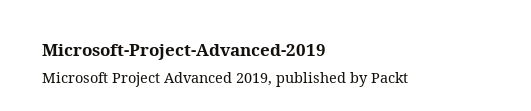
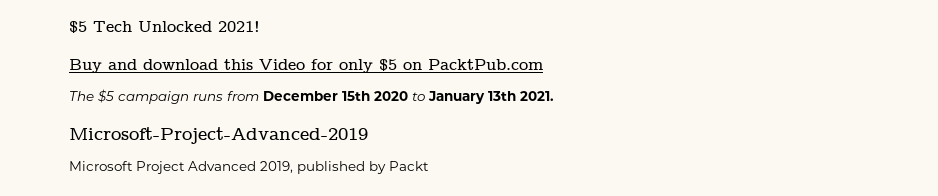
(42, 52) none -> [69,21,260,33] [69,59,543,73] [69,89,554,104] $5 Tech Unlocked 2021! // Buy and download this Video for only $5 on PacktPub.com // The $5 campaign runs from December 15th 2020 to January 13th 2021. //

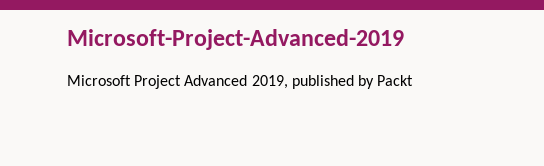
[69,21,260,33] [69,59,543,73] [69,89,554,104] $5 Tech Unlocked 2021! // Buy and download this Video for only $5 on PacktPub.com // The $5 campaign runs from December 15th 2020 to January 13th 2021. // -> (67, 39) none

